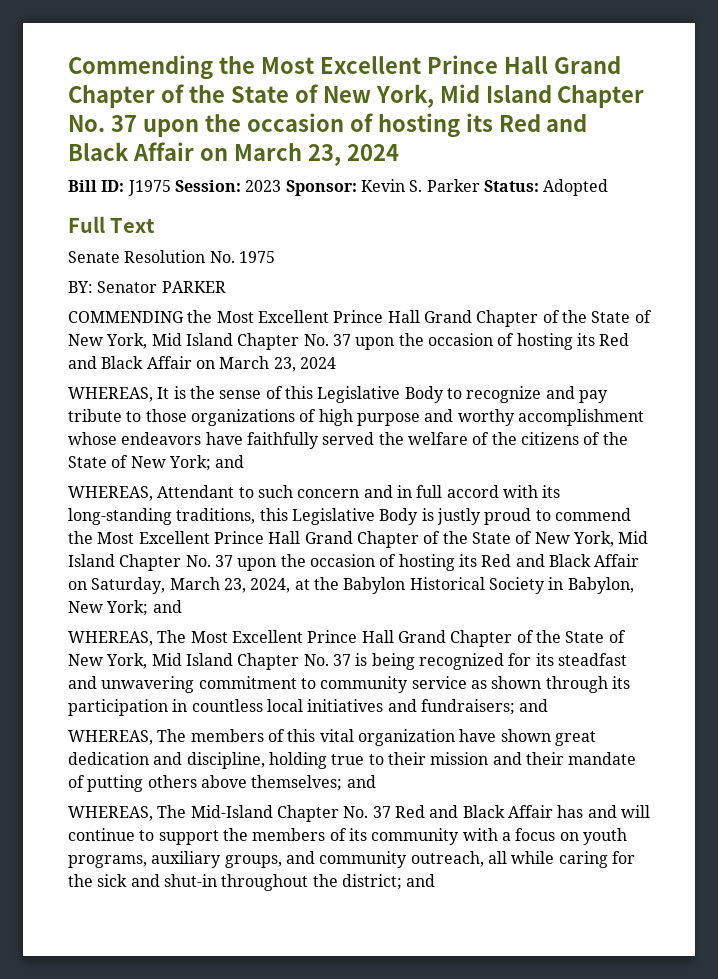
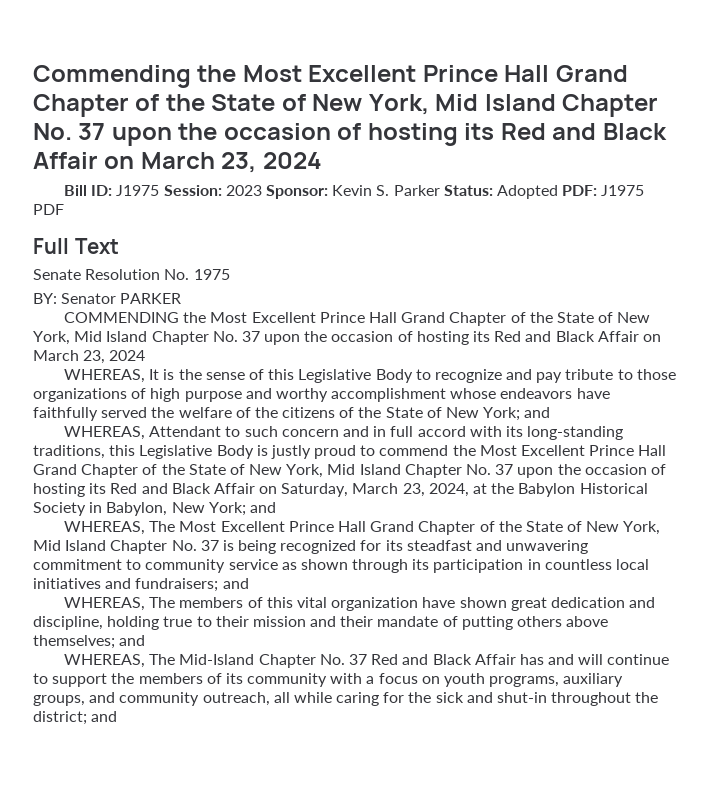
(609, 187) none -> [562,185,645,196] [33,204,64,215] PDF: J1975 PDF

